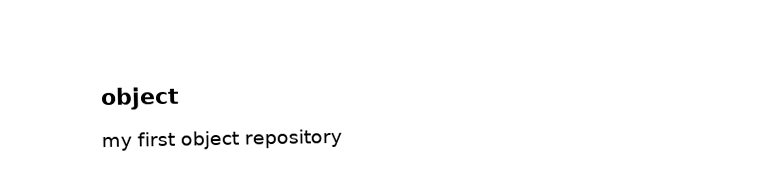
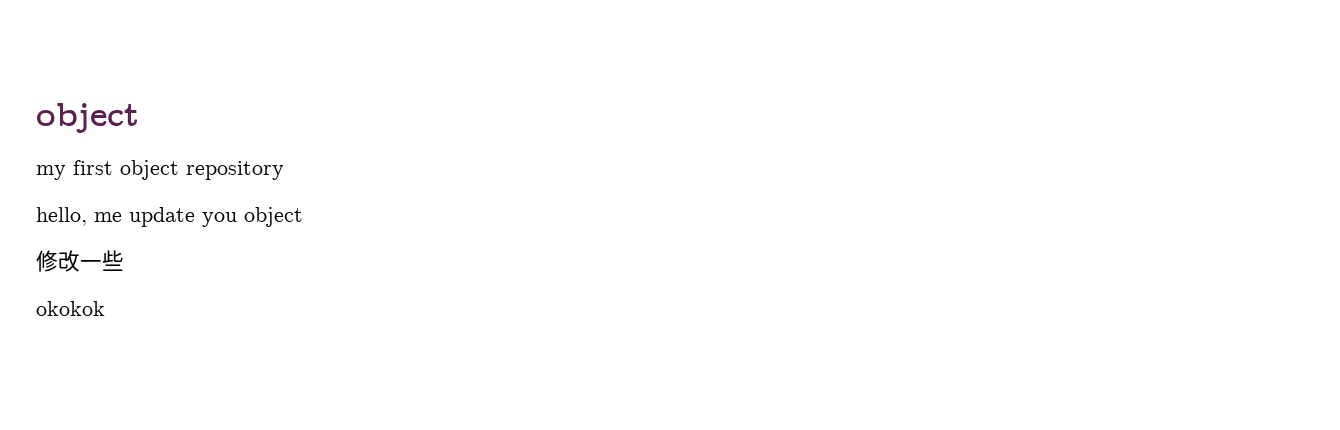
(342, 138) none -> [36,207,303,227] [36,250,124,272] [36,301,105,316] // hello, me update you object // 修改一些 // okokok

